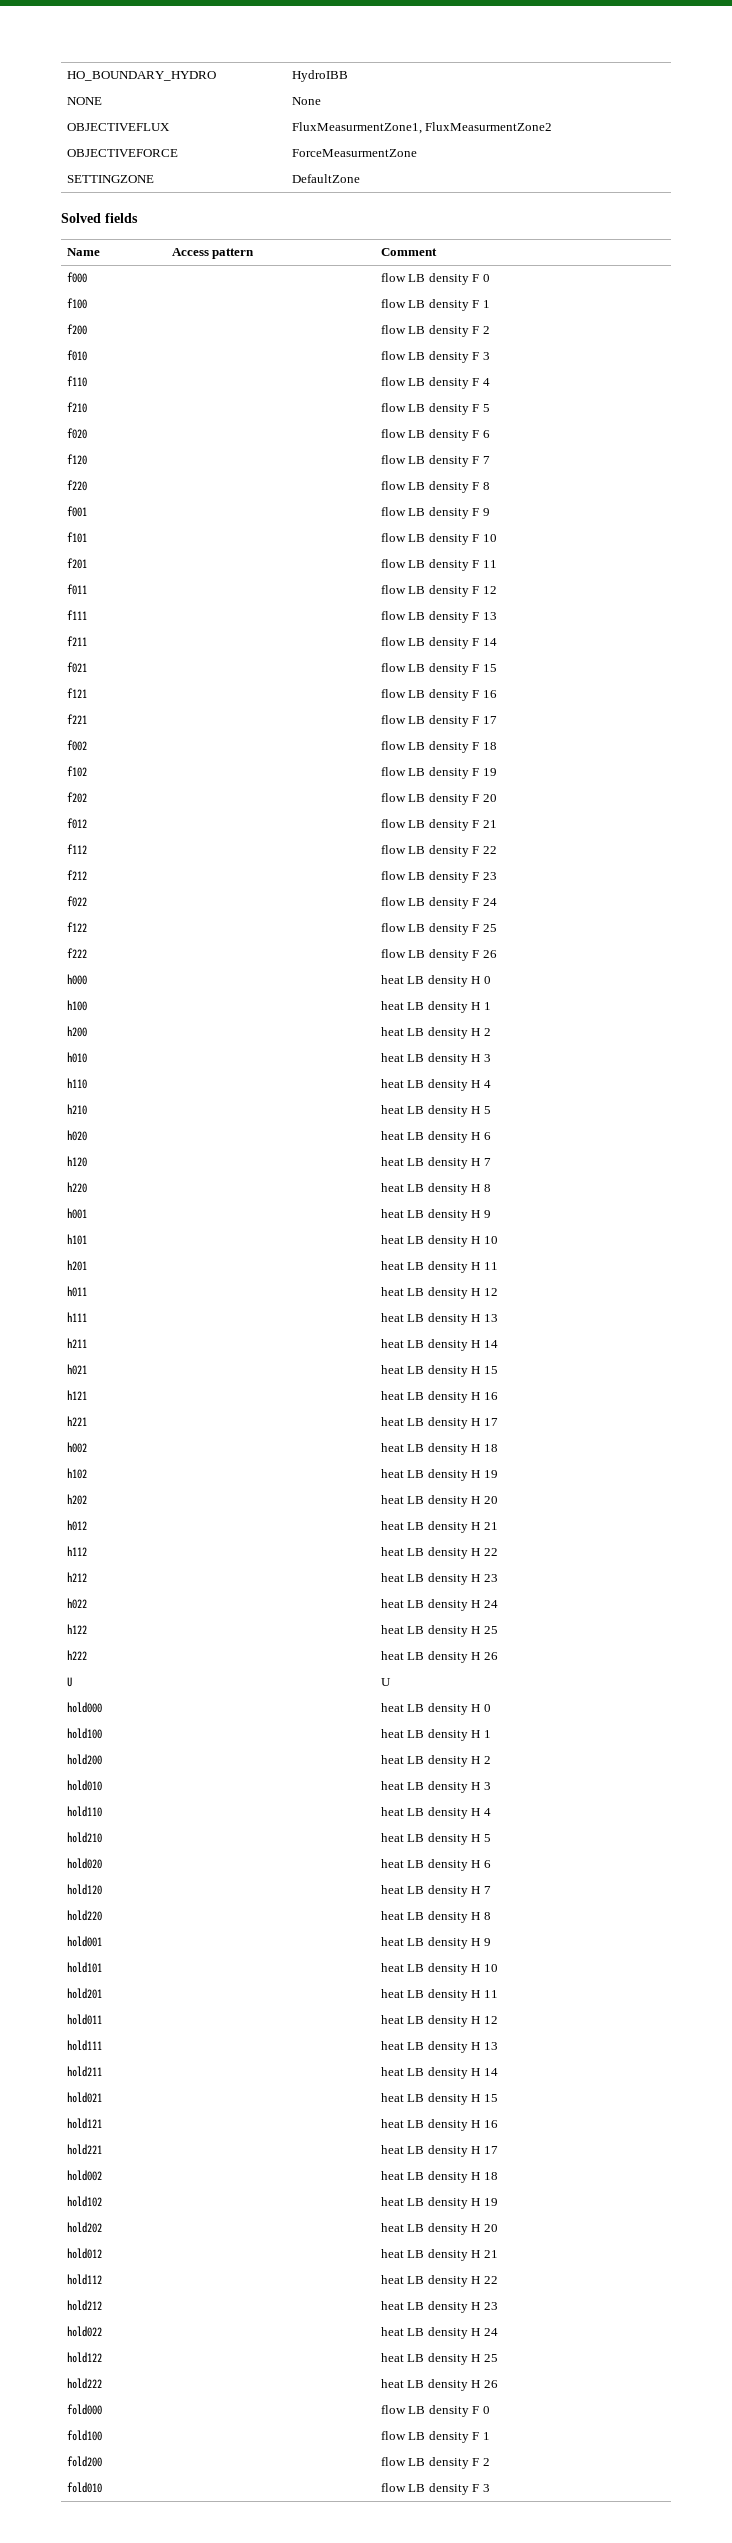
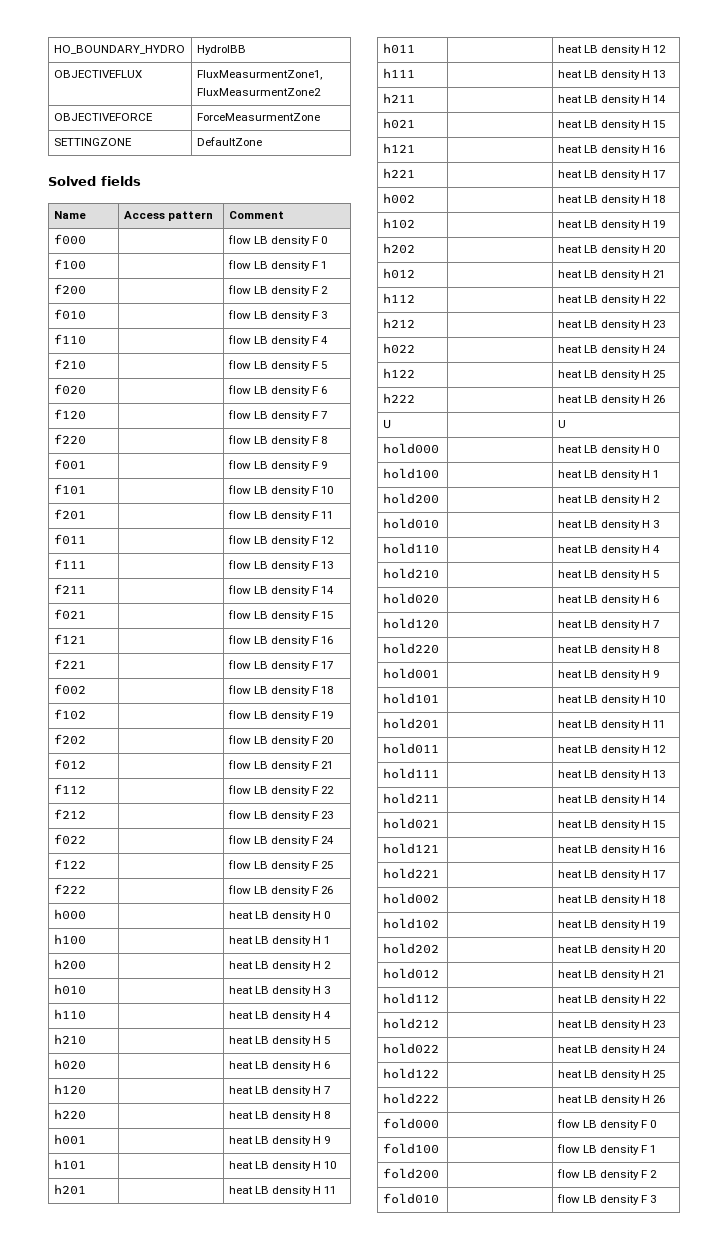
[66,97,102,105] [291,97,321,105] // NONE | None -> (246, 50) none

